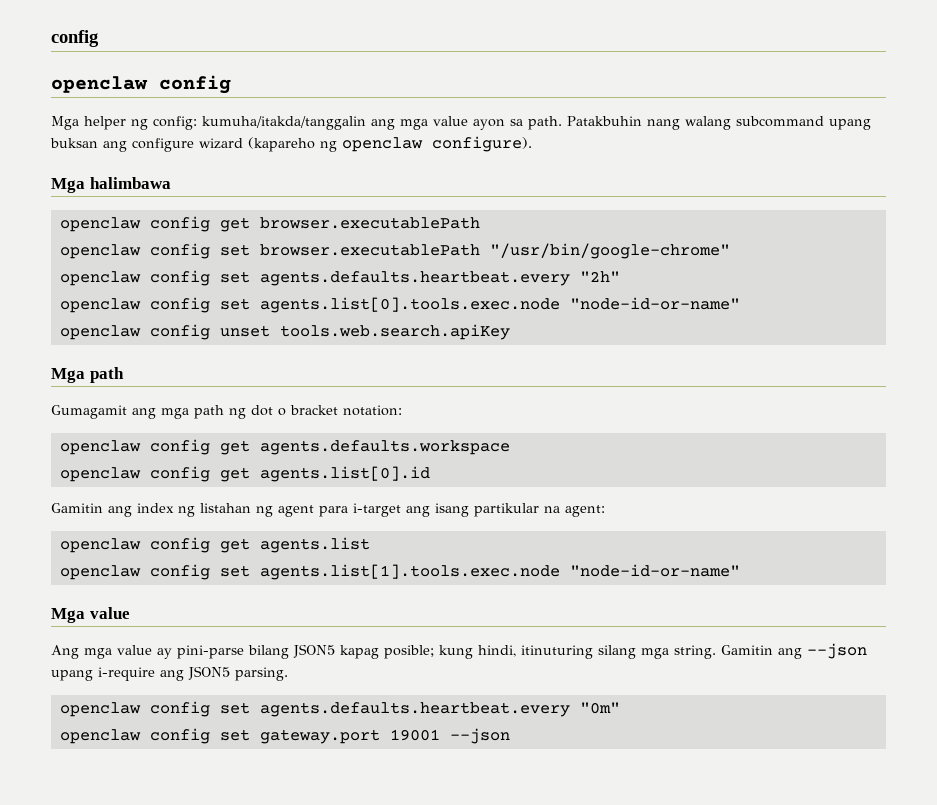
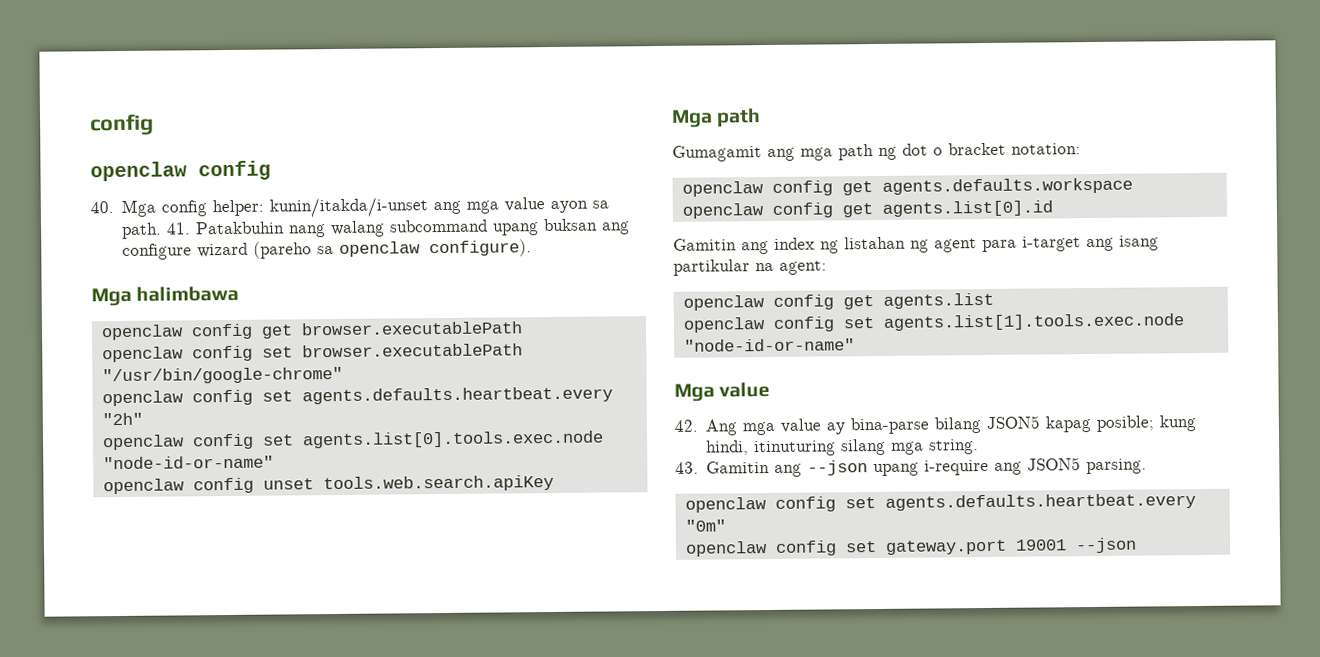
[51,116,366,130] Mga helper ng config: kumuha/itakda/tanggalin -> [90,197,429,218] 40. Mga config helper: kunin/itakda/i-unset
(562, 123) none -> [166,222,192,235] 41.
[248,137,337,152] (kapareho ng -> [253,241,335,259] (pareho sa
(130, 613) none -> [674,419,698,432] 42.
[177,645,244,659] pini-parse -> [850,417,930,435] bina-parse
(716, 652) none -> [675,461,699,474] // 43.

